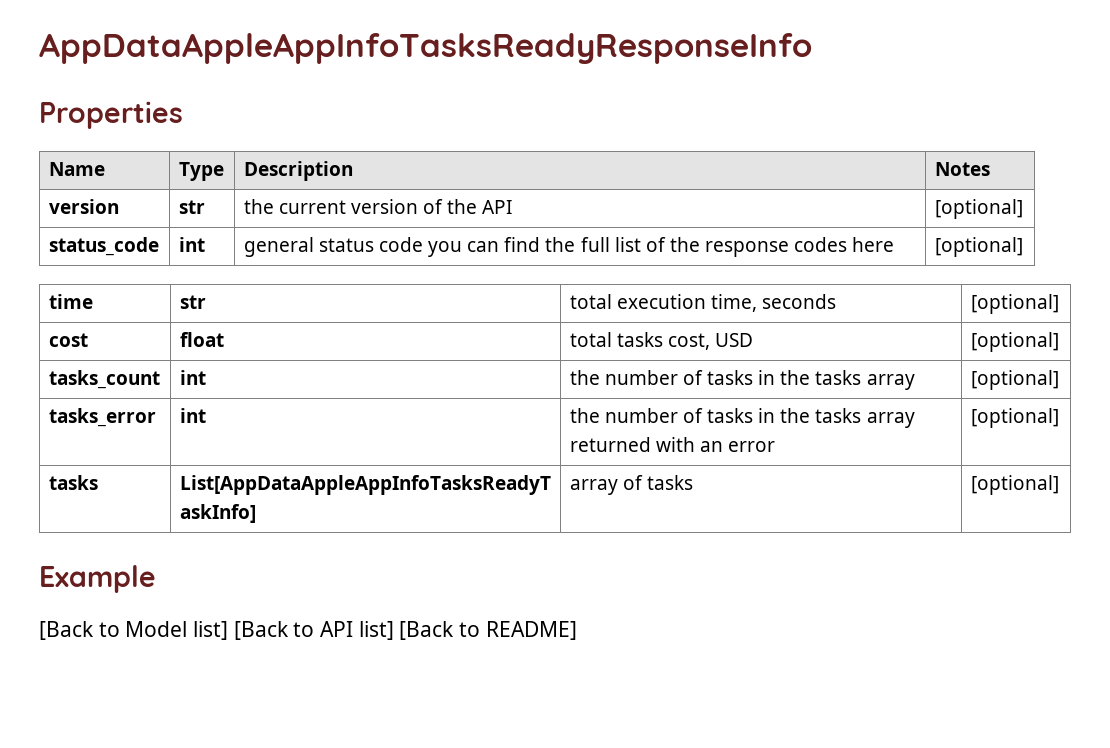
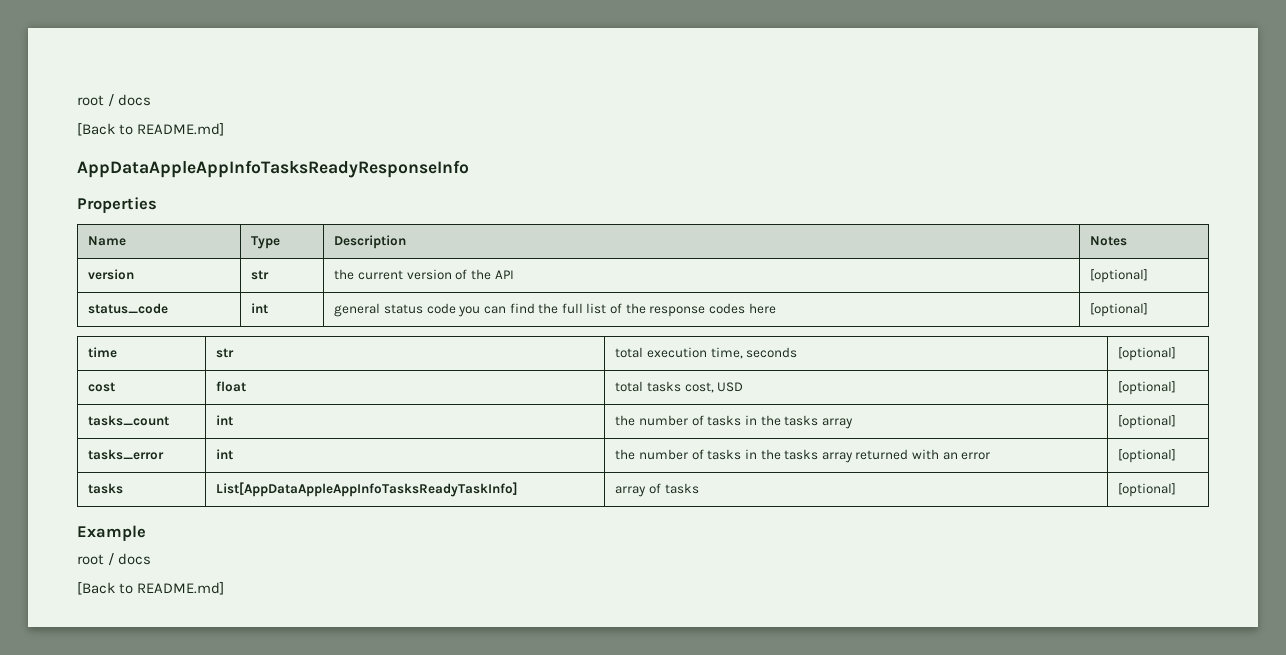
(39, 48) none -> [77,94,152,107] [77,123,225,136] root / docs // [Back to README.md] //
[39,621,577,640] // [Back to Model list] [Back to API list] [Back to README] -> [77,553,152,566] [77,582,225,595] // root / docs // [Back to README.md]

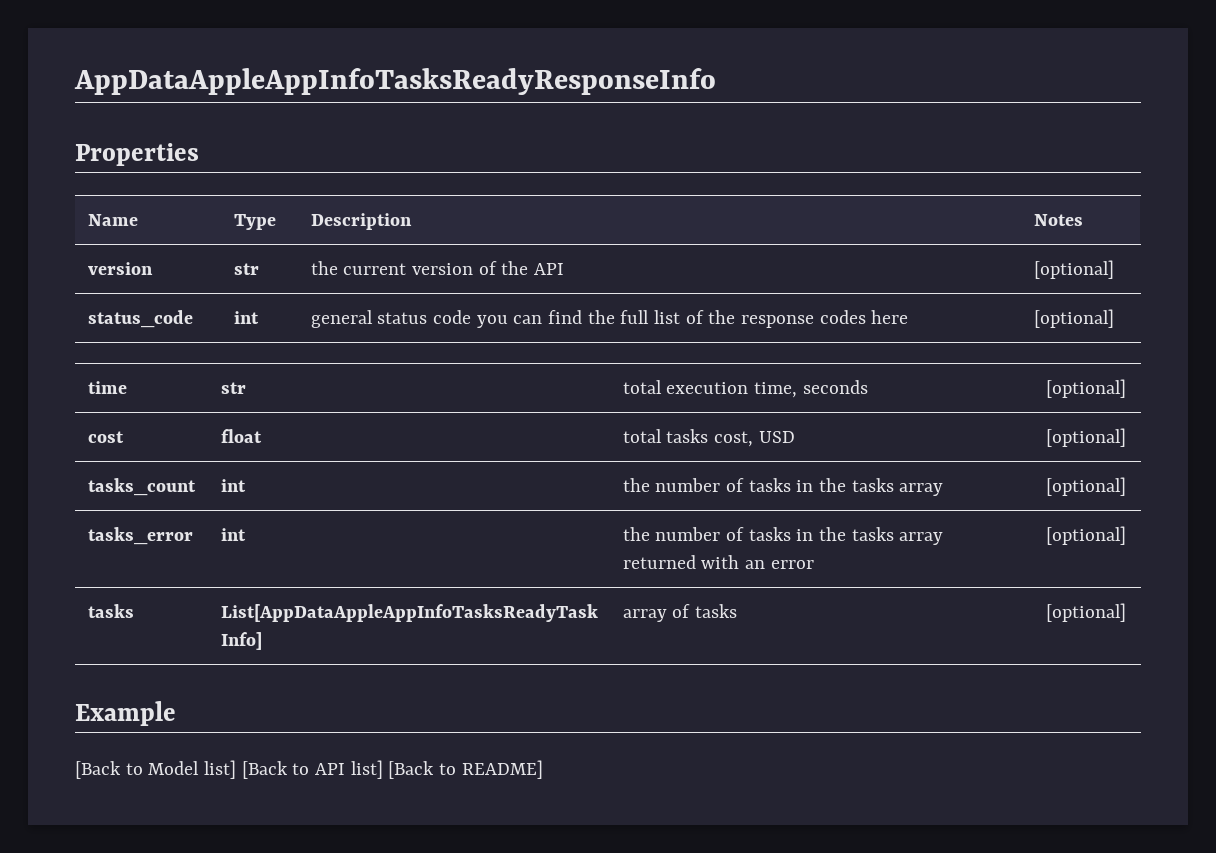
[77,94,152,107] [77,123,225,136] root / docs // [Back to README.md] // -> (74, 81) none
[77,553,152,566] [77,582,225,595] // root / docs // [Back to README.md] -> [75,760,543,779] // [Back to Model list] [Back to API list] [Back to README]

